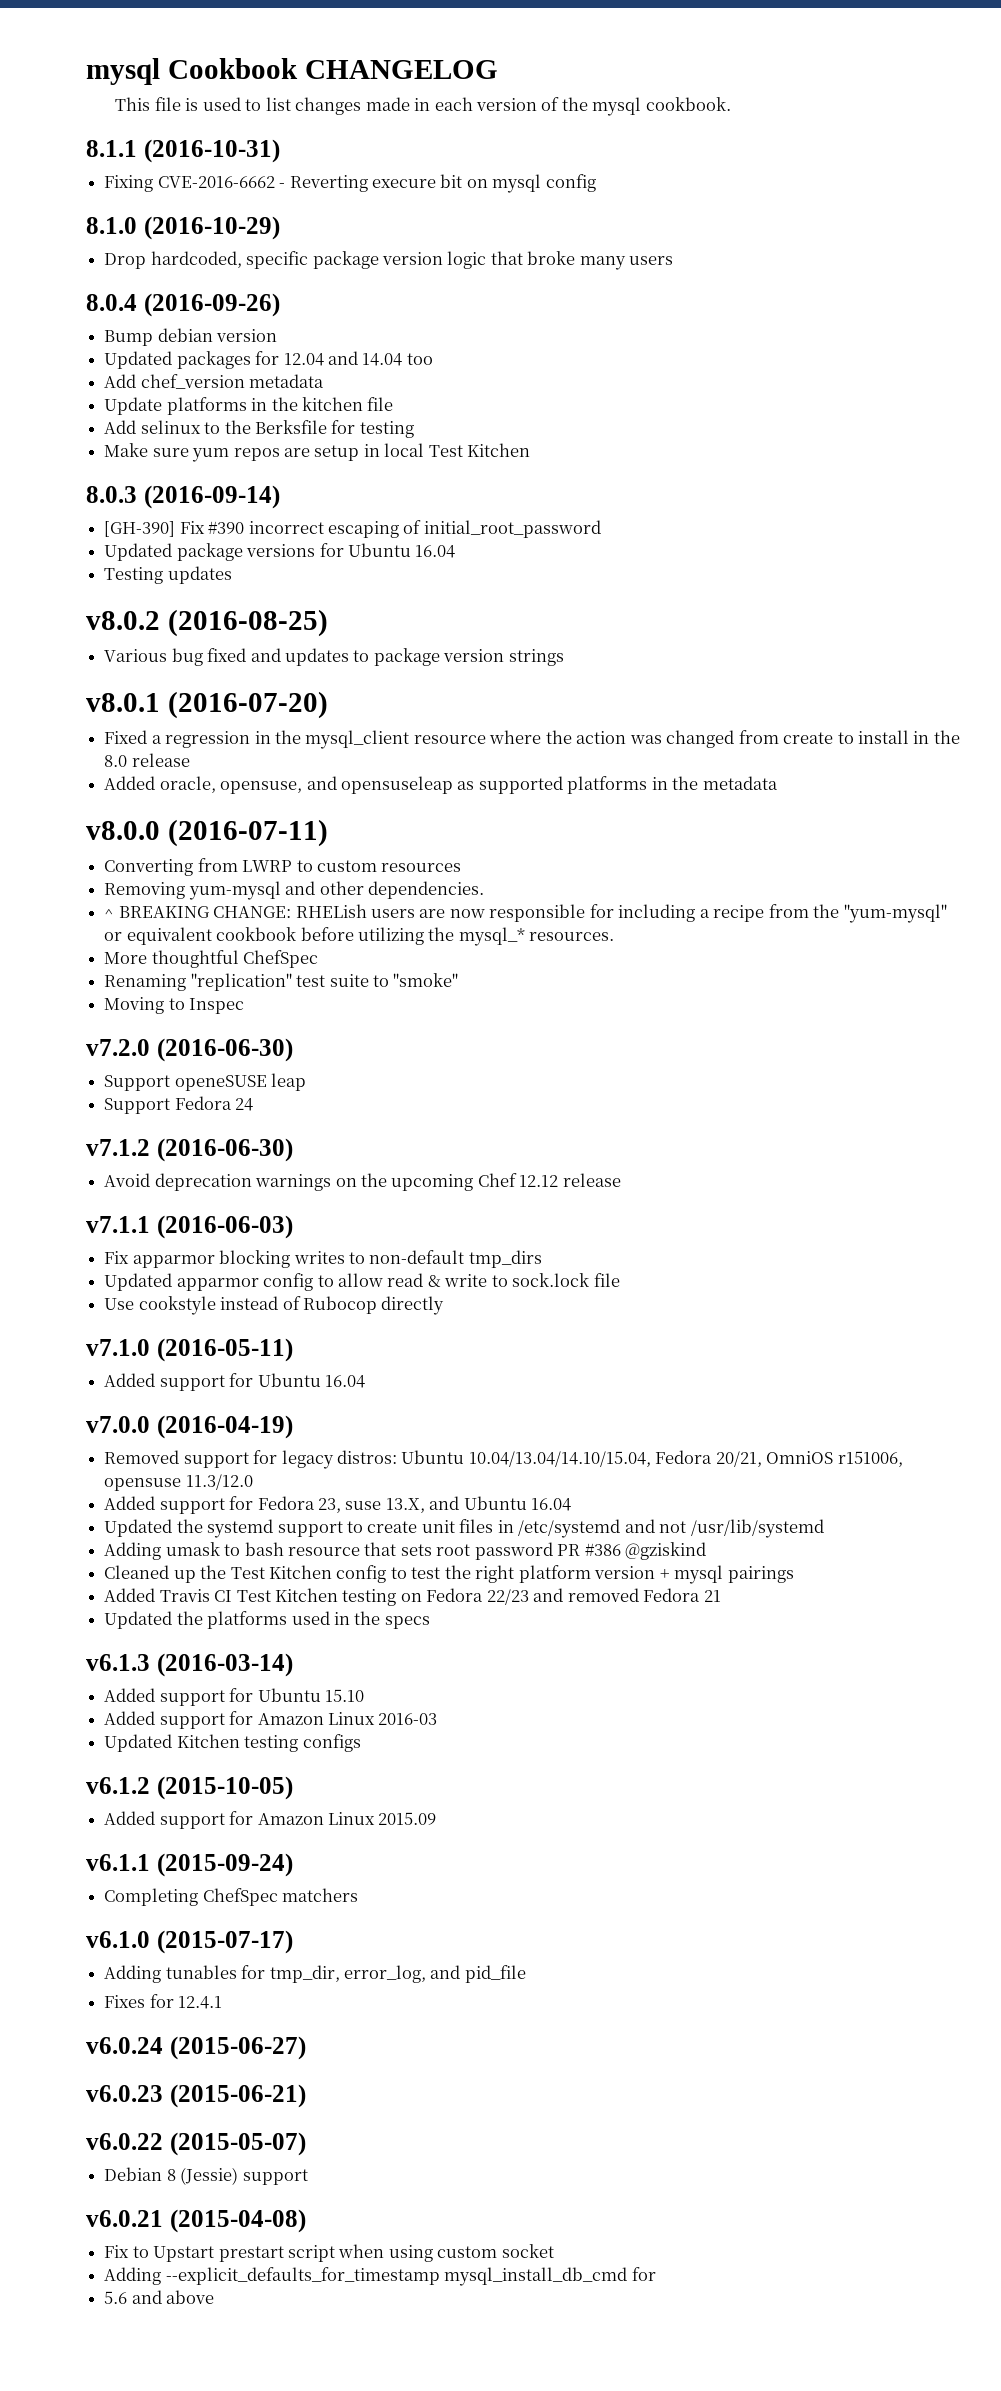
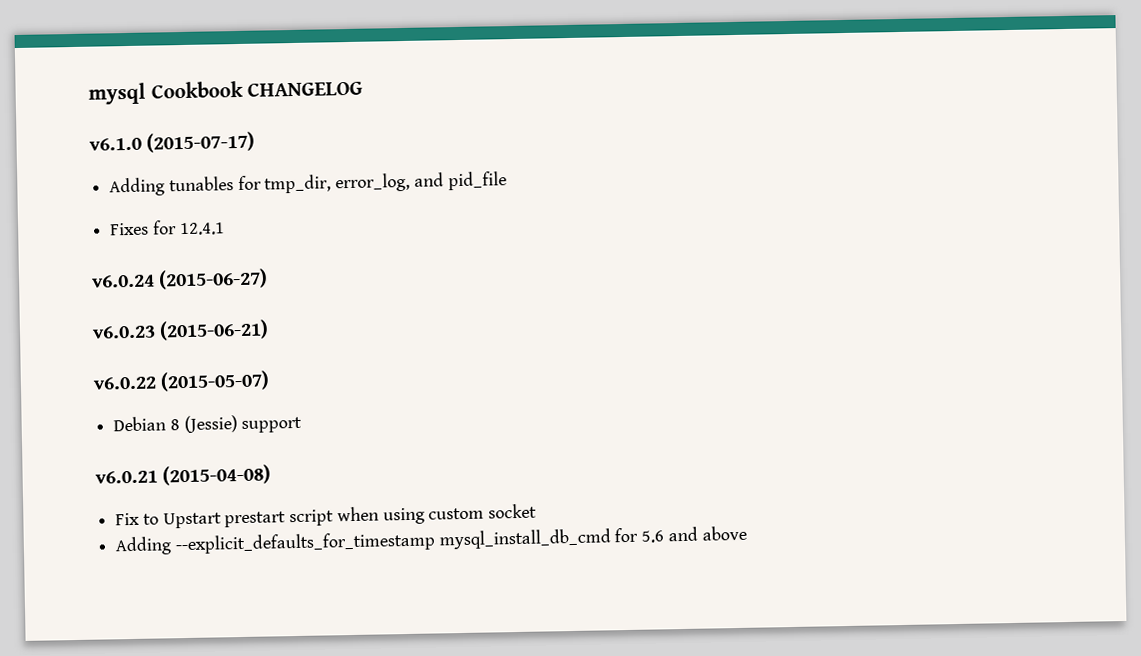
[115,97,731,116] [86,139,280,163] [104,174,596,193] [86,216,280,240] [104,251,674,270] [86,293,280,317] [104,328,278,346] [104,351,433,369] [104,374,325,389] [104,397,394,415] [104,420,414,438] [104,443,531,462] [86,485,280,509] [104,520,601,538] [104,543,456,561] [104,566,232,584] [86,609,328,637] [104,648,564,666] [86,691,328,719] [104,730,960,749] [104,753,190,767] [104,776,778,794] [86,819,328,847] [104,858,462,876] [104,881,484,900] [104,904,947,923] [104,927,615,946] [104,950,319,968] [104,973,459,991] [104,997,245,1014] [86,1038,293,1062] [104,1073,307,1091] [104,1096,254,1114] [86,1138,293,1162] [104,1173,621,1191] [86,1215,293,1239] [104,1250,542,1268] [104,1273,620,1291] [104,1296,445,1315] [86,1338,293,1362] [104,1373,365,1391] [86,1415,293,1439] [104,1450,903,1469] [104,1474,253,1491] [104,1496,572,1514] [104,1519,824,1538] [104,1542,707,1560] [104,1565,794,1584] [104,1588,721,1606] [104,1611,430,1629] [86,1653,293,1677] [104,1688,364,1706] [104,1711,438,1729] [104,1734,361,1752] [86,1776,293,1800] [104,1811,437,1829] [86,1853,293,1877] [104,1888,359,1906] // This file is used to list changes made in each version of the mysql cookbook. // 8.1.1 (2016-10-31) // Fixing CVE-2016-6662 - Reverting execure bit on mysql config // 8.1.0 (2016-10-29) // Drop hardcoded, specific package version logic that broke many users // 8.0.4 (2016-09-26) // Bump debian version // Updated packages for 12.04 and 14.04 too // Add chef_version metadata // Update platforms in the kitchen file // Add selinux to the Berksfile for testing // Make sure yum repos are setup in local Test Kitchen // 8.0.3 (2016-09-14) // [GH-390] Fix #390 incorrect escaping of initial_root_password // Updated package versions for Ubuntu 16.04 // Testing updates // v8.0.2 (2016-08-25) // Various bug fixed and updates to package version strings // v8.0.1 (2016-07-20) // Fixed a regression in the mysql_client resource where the action was changed from create to install in the 8.0 release // Added oracle, opensuse, and opensuseleap as supported platforms in the metadata // v8.0.0 (2016-07-11) // Converting from LWRP to custom resources // Removing yum-mysql and other dependencies. // ^ BREAKING CHANGE: RHELish users are now responsible for including a recipe from the "yum-mysql" or equivalent cookbook before utilizing the mysql_* resources. // More thoughtful ChefSpec // Renaming "replication" test suite to "smoke" // Moving to Inspec // v7.2.0 (2016-06-30) // Support openeSUSE leap // Support Fedora 24 // v7.1.2 (2016-06-30) // Avoid deprecation warnings on the upcoming Chef 12.12 release // v7.1.1 (2016-06-03) // Fix apparmor blocking writes to non-default tmp_dirs // Updated apparmor config to allow read & write to sock.lock file // Use cookstyle instead of Rubocop directly // v7.1.0 (2016-05-11) // Added support for Ubuntu 16.04 // v7.0.0 (2016-04-19) // Removed support for legacy distros: Ubuntu 10.04/13.04/14.10/15.04, Fedora 20/21, OmniOS r151006, opensuse 11.3/12.0 // Added support for Fedora 23, suse 13.X, and Ubuntu 16.04 // Updated the systemd support to create unit files in /etc/systemd and not /usr/lib/systemd // Adding umask to bash resource that sets root password PR #386 @gziskind // Cleaned up the Test Kitchen config to test the right platform version + mysql pairings // Added Travis CI Test Kitchen testing on Fedora 22/23 and removed Fedora 21 // Updated the platforms used in the specs // v6.1.3 (2016-03-14) // Added support for Ubuntu 15.10 // Added support for Amazon Linux 2016-03 // Updated Kitchen testing configs // v6.1.2 (2015-10-05) // Added support for Amazon Linux 2015.09 // v6.1.1 (2015-09-24) // Completing ChefSpec matchers -> (364, 89) none
(656, 2274) // -> (639, 535) none

